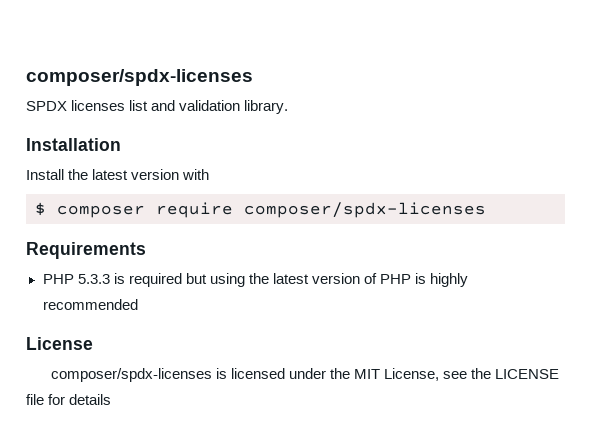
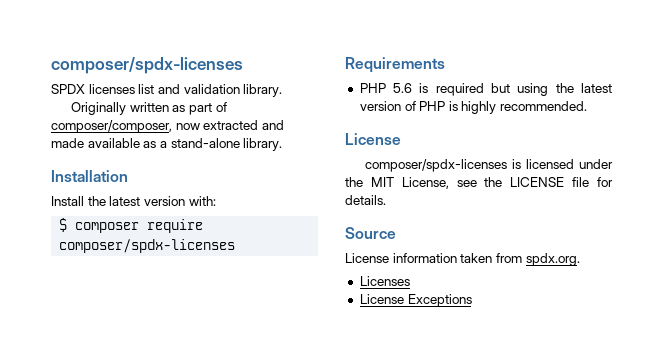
(289, 107) none -> [71,102,227,115] [51,120,284,133] [51,138,283,151] // Originally written as part of composer/composer, now extracted and made available as a stand-alone library.
[182,169,210,180] with -> [188,196,216,206] with:
[77,274,110,284] 5.3.3 -> [393,83,413,93] 5.6
[42,299,138,310] recommended -> [500,101,588,111] recommended.
[69,394,112,405] details -> [345,195,386,205] [345,227,396,239] [345,253,580,266] [359,276,410,286] [359,294,472,307] details. // Source // License information taken from spdx.org. // Licenses // License Exceptions

